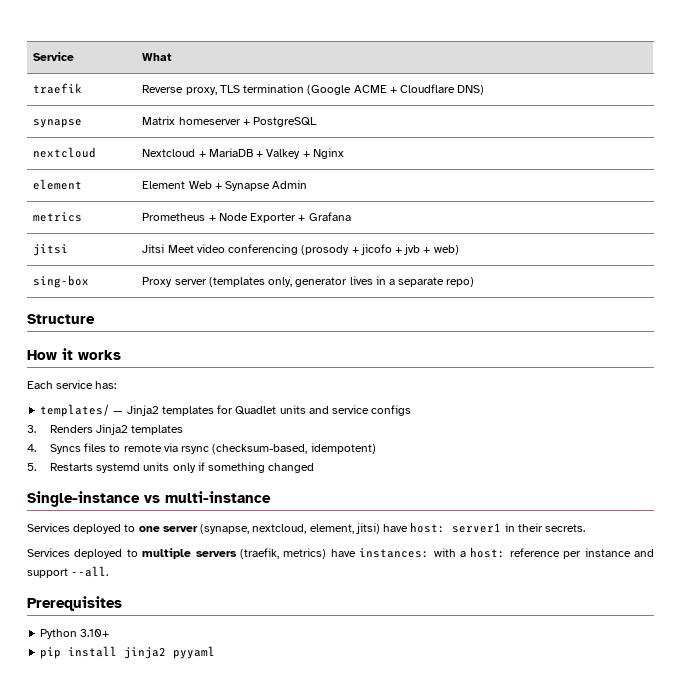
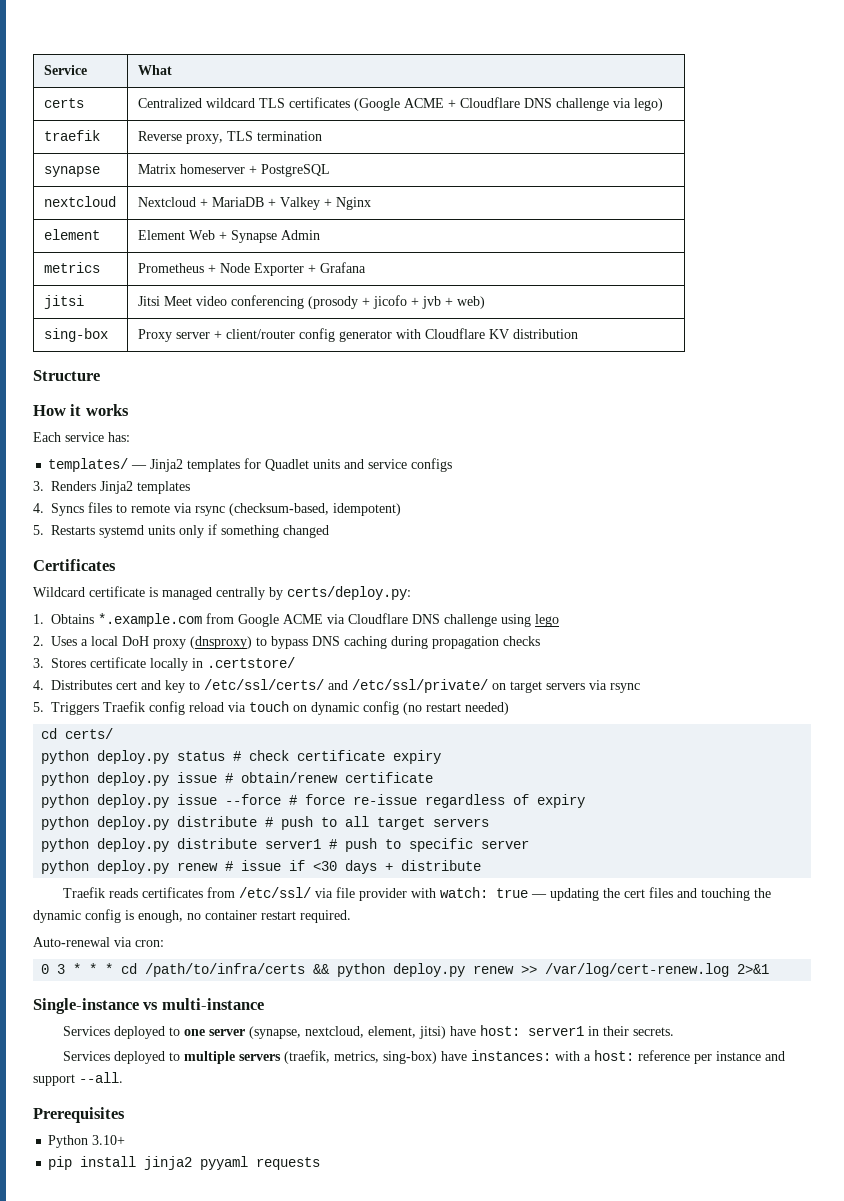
(173, 57) none -> [43,98,84,108] [137,97,663,111] // certs | Centralized wildcard TLS certificates (Google ACME + Cloudflare DNS challenge via lego)
[307,84,485,95] (Google ACME + Cloudflare DNS) -> (322, 136) none
[208,276,475,287] (templates only, generator lives in a separate repo) -> [213,328,578,342] + client/router config generator with Cloudflare KV distribution
(315, 468) none -> [33,559,116,571] [33,586,411,600] [33,613,559,627] [33,636,540,649] [33,657,295,671] [33,679,640,693] [33,701,509,715] [41,728,114,739] [41,750,442,764] [41,772,434,786] [41,794,586,808] [41,816,490,830] [41,838,530,852] [41,860,482,874] [62,887,771,901] [33,909,351,923] [33,937,164,947] [41,963,770,977] // Certificates // Wildcard certificate is managed centrally by certs/deploy.py: // 1. Obtains *.example.com from Google ACME via Cloudflare DNS challenge using lego // 2. Uses a local DoH proxy (dnsproxy) to bypass DNS caching during propagation checks // 3. Stores certificate locally in .certstore/ // 4. Distributes cert and key to /etc/ssl/certs/ and /etc/ssl/private/ on target servers via rsync // 5. Triggers Traefik config reload via touch on dynamic config (no restart needed) // cd certs/ // python deploy.py status # check certificate expiry // python deploy.py issue # obtain/renew certificate // python deploy.py issue --force # force re-issue regardless of expiry // python deploy.py distribute # push to all target servers // python deploy.py distribute server1 # push to specific server // python deploy.py renew # issue if <30 days + distribute // Traefik reads certificates from /etc/ssl/ via file provider with watch: true — updating the cert files and touching the dynamic config is enough, no container restart required. // Auto-renewal via cron: // 0 3 * * * cd /path/to/infra/certs && python deploy.py renew >> /var/log/cert-renew.log 2>&1
[283,548,327,559] metrics) -> [333,1051,437,1064] metrics, sing-box)
(216, 652) none -> [256,1157,321,1170] requests

